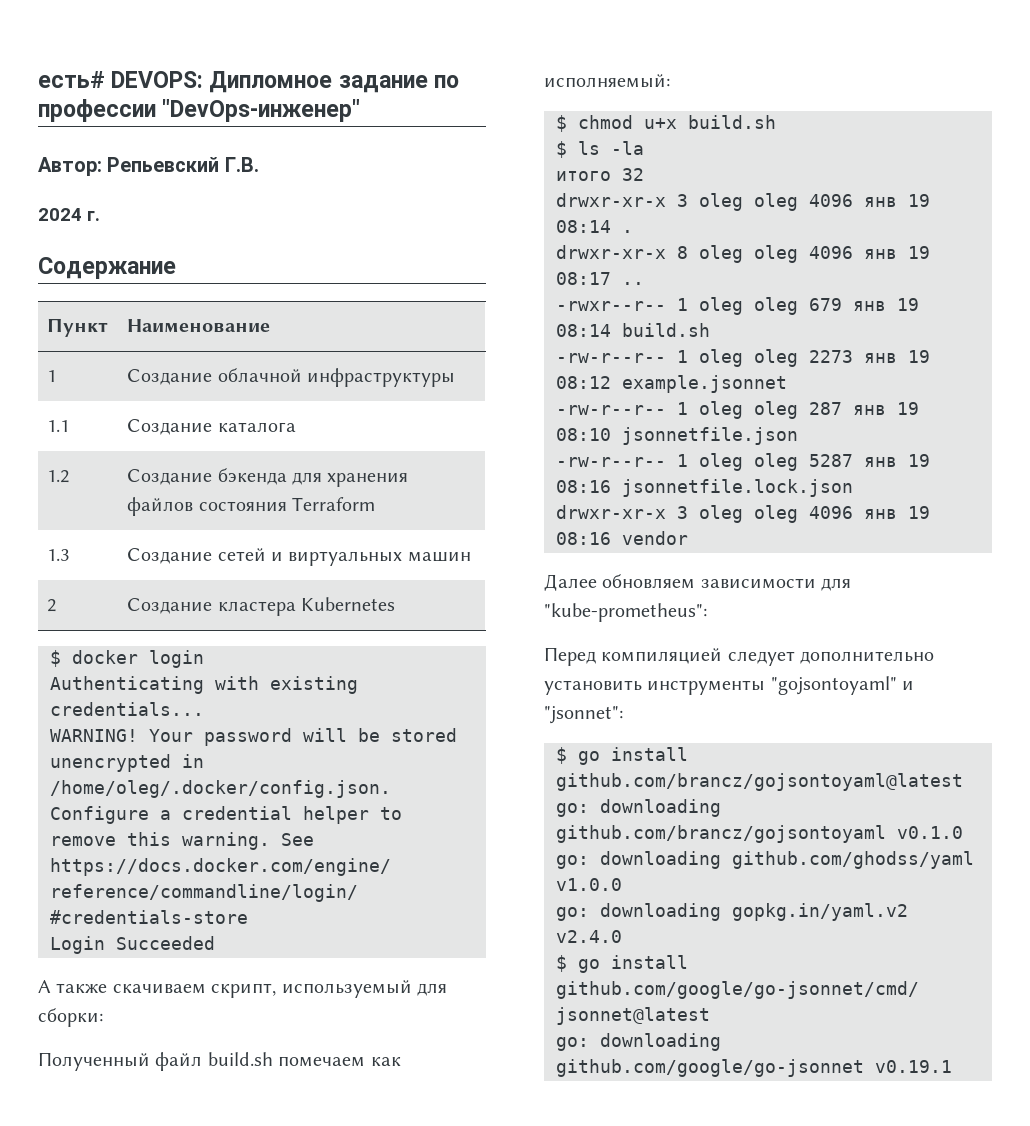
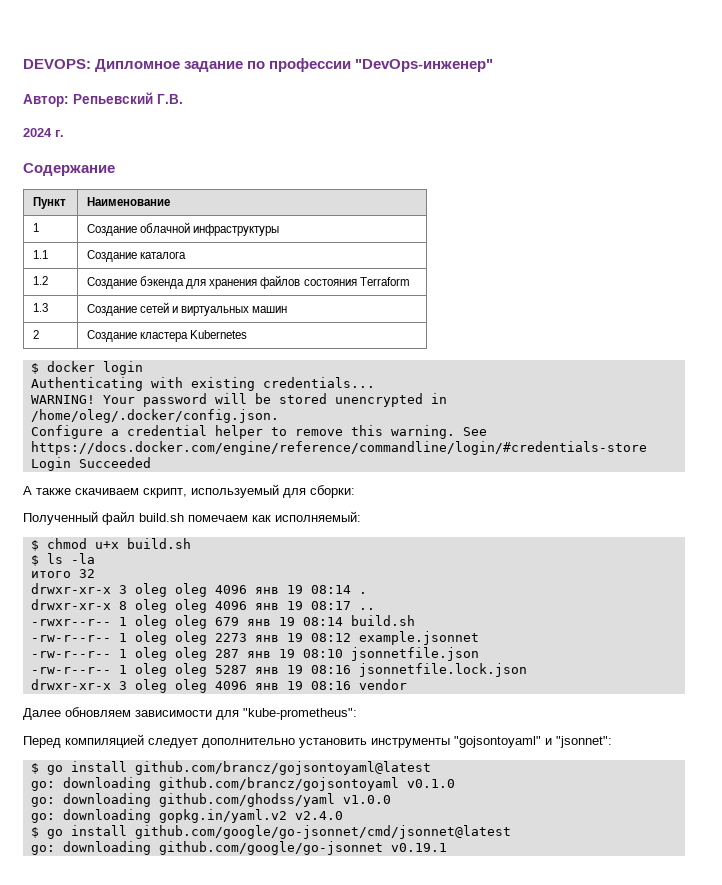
[38,71,105,88] есть# -> (23, 64) none

